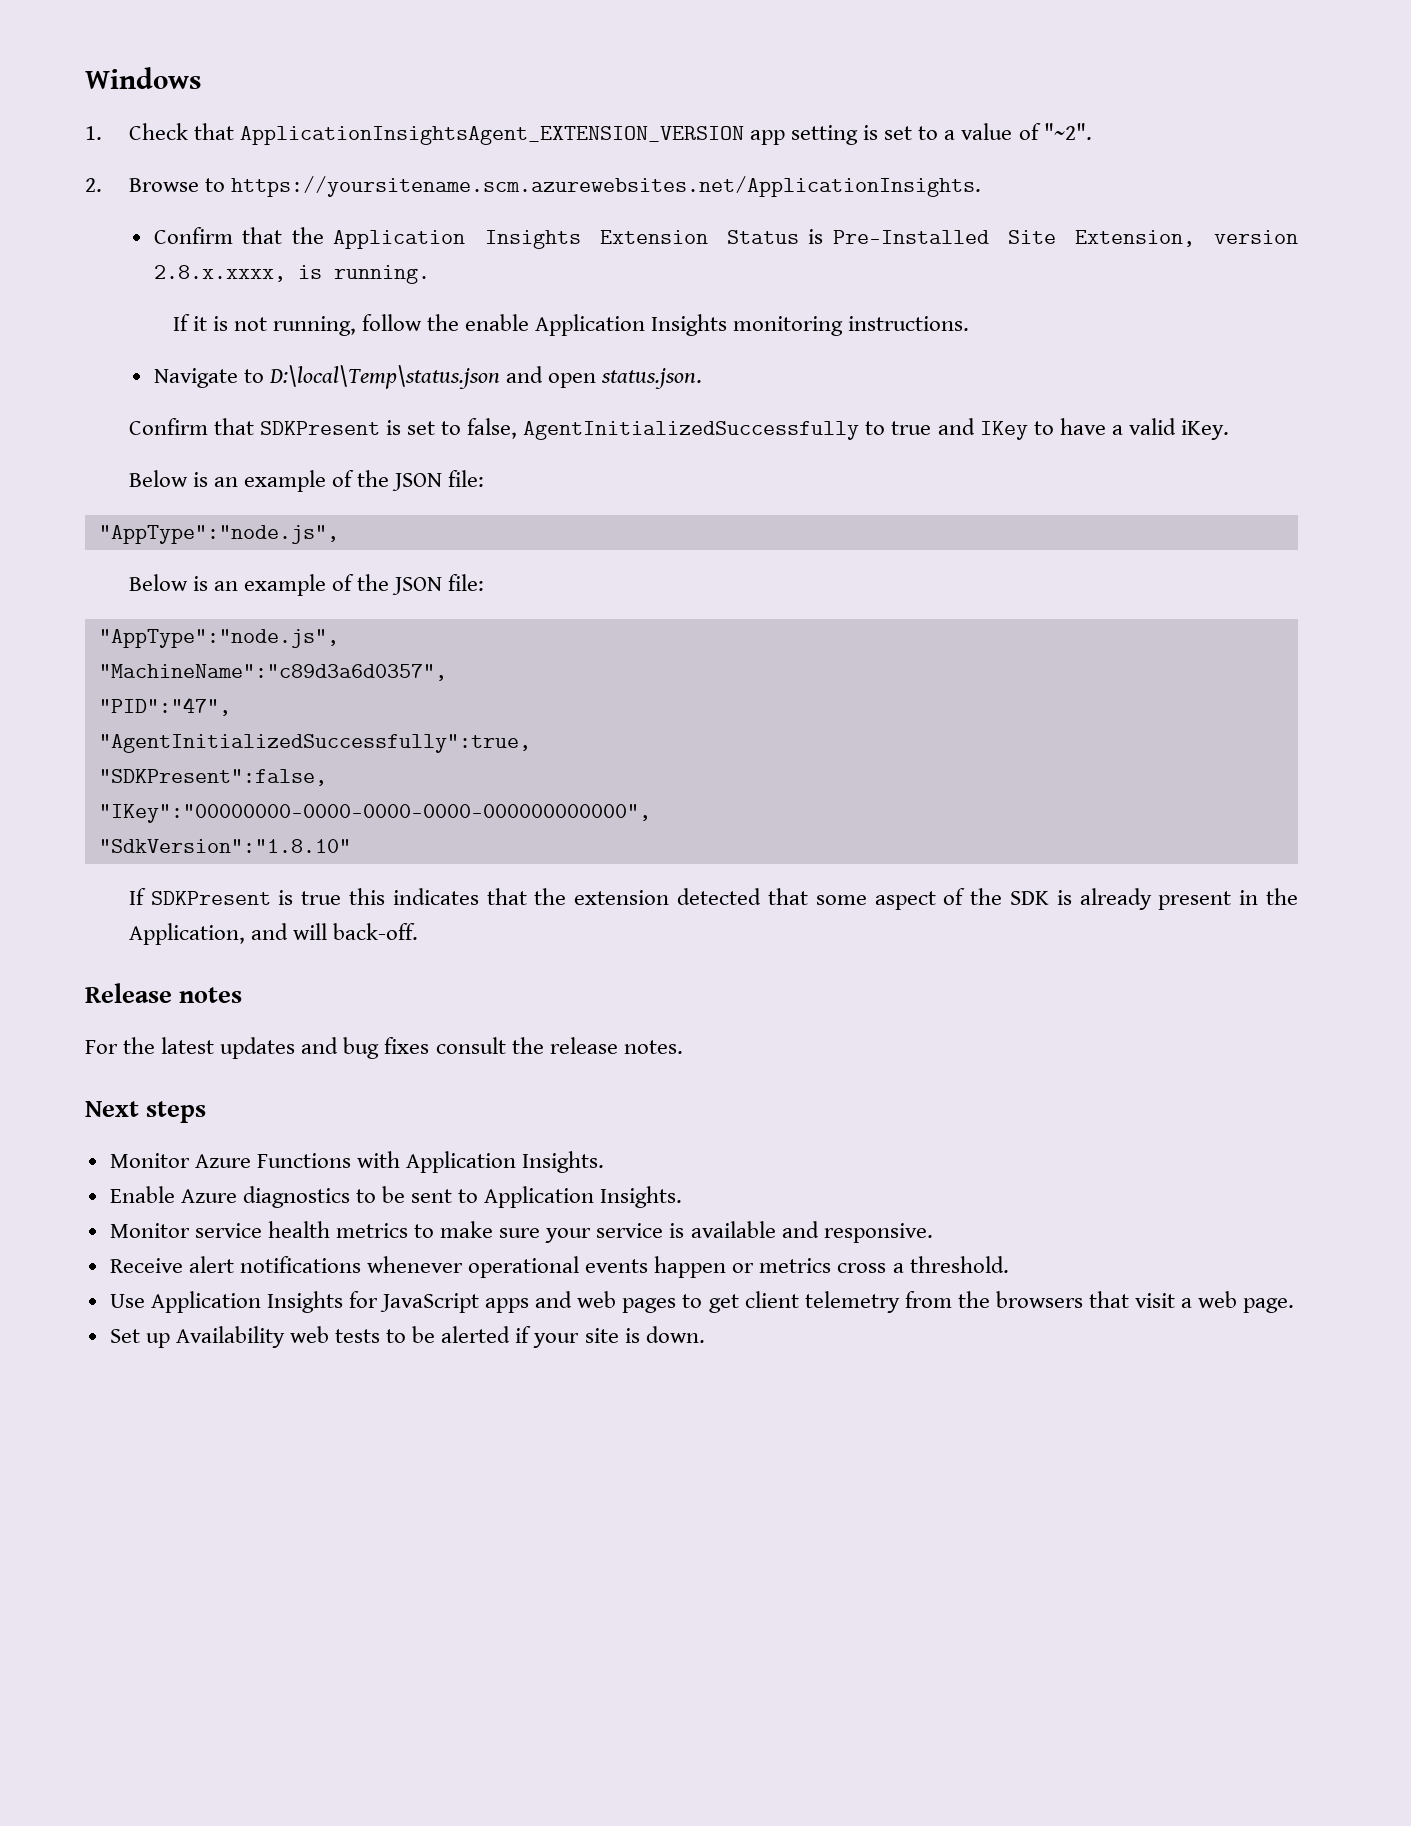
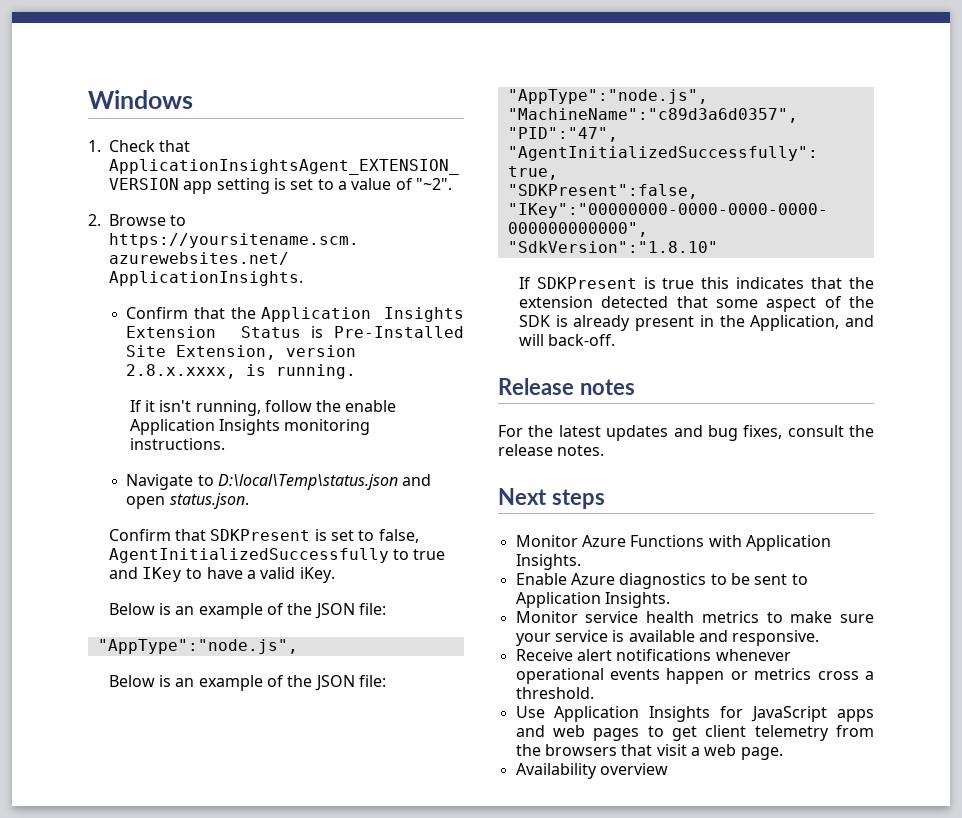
[212,316,267,331] is not -> [159,400,192,412] isn't
[384,1037,430,1054] fixes -> [743,425,783,439] fixes,
[109,1326,705,1348] Set up Availability web tests to be alerted if your site is down. -> [515,763,668,779] Availability overview

